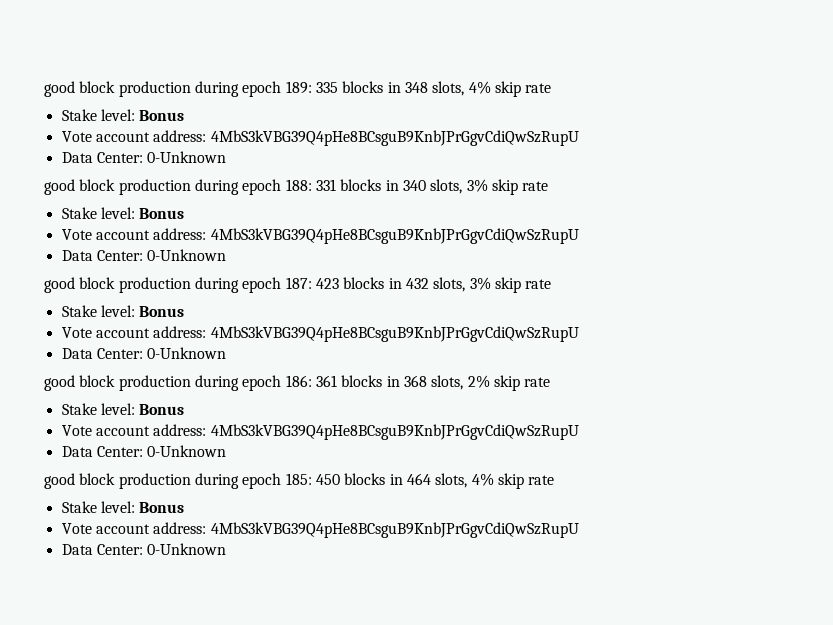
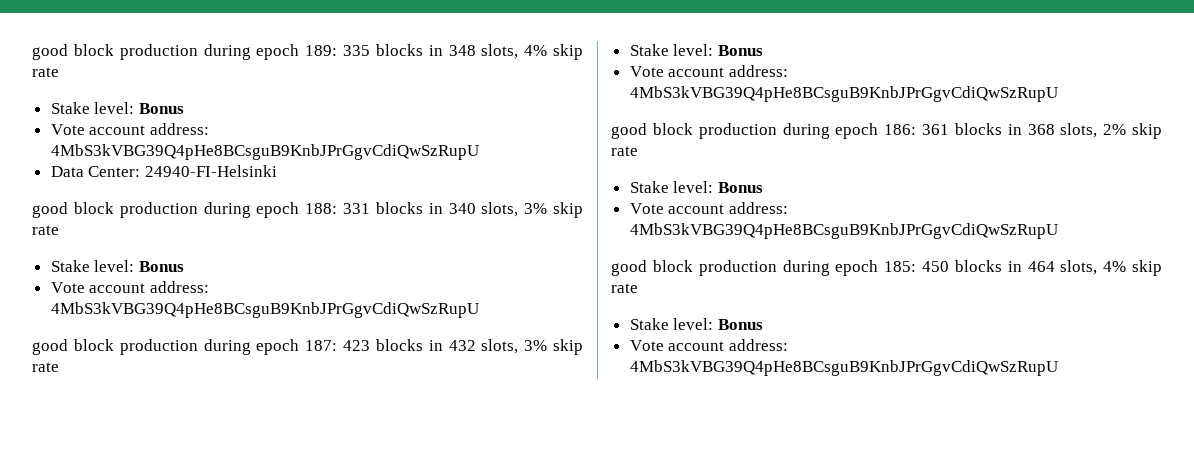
[147,151,227,163] 0-Unknown -> [144,165,277,177] 24940-FI-Helsinki
[61,249,227,261] // Data Center: 0-Unknown -> (479, 310) none
[61,347,227,359] // Data Center: 0-Unknown -> (1058, 94) none
[61,445,227,457] // Data Center: 0-Unknown -> (1058, 231) none
[61,543,227,555] // Data Center: 0-Unknown -> (1058, 368) none

